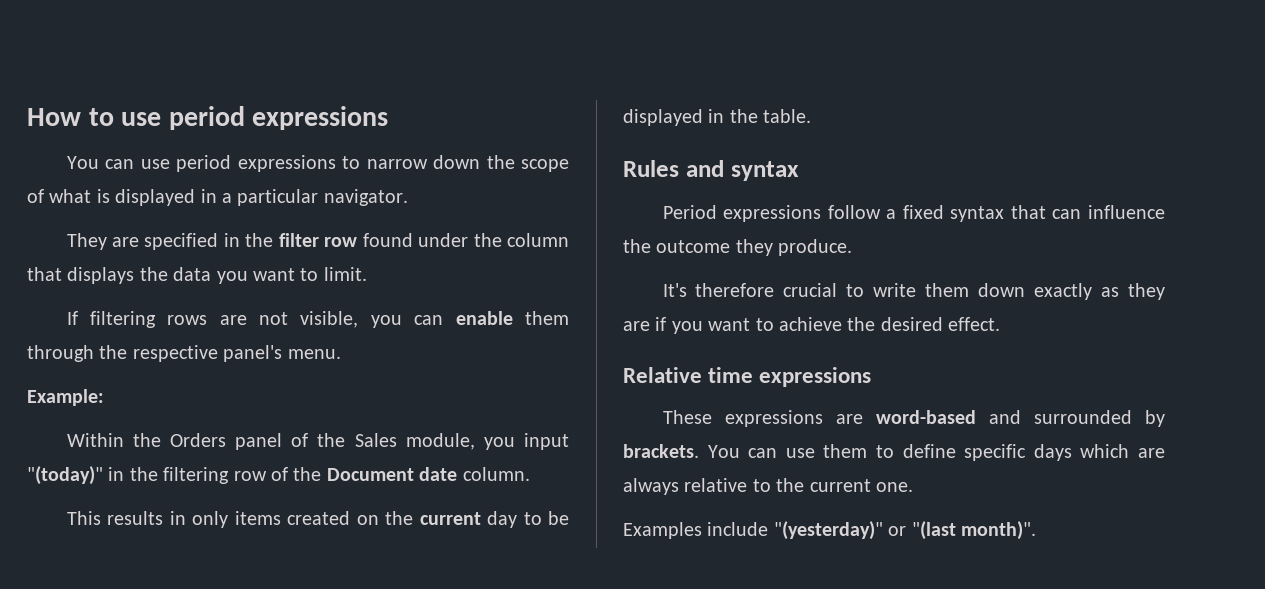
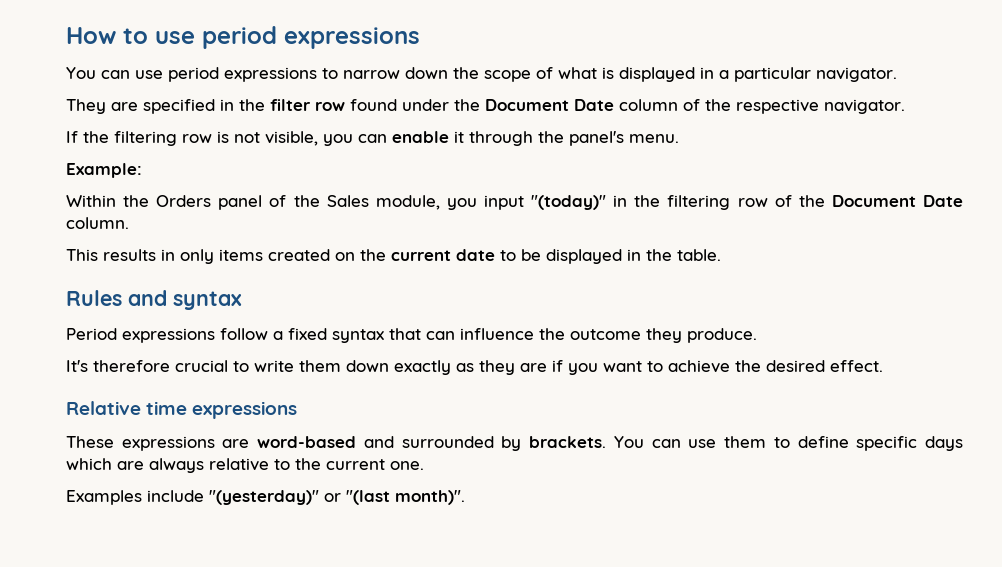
[507,233,570,247] [27,267,367,284] [66,311,247,328] column that displays the data you want to limit. // If filtering rows are -> [485,99,905,114] [66,131,229,146] Document Date column of the respective navigator. // If the filtering row is
[525,311,570,325] them -> [454,131,464,143] it
[132,345,218,362] respective -> (564, 137) none
[419,467,458,481] date -> [922,195,963,207] Date
[486,511,517,528] day -> [456,249,495,261] date

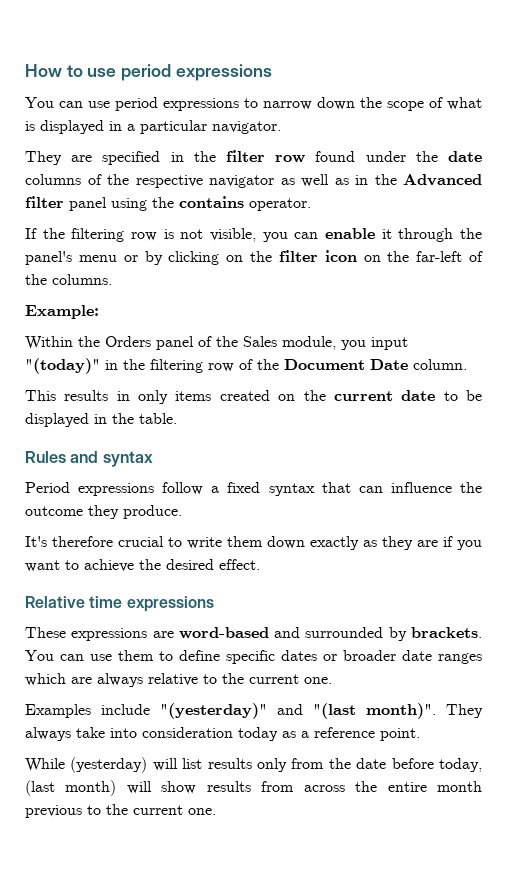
[485,99,905,114] Document Date column of the respective navigator. -> [447,151,482,162] [25,174,482,188] [25,196,311,211] date columns of the respective navigator as well as in the Advanced filter panel using the contains operator.
[629,134,679,143] menu. -> [78,250,483,265] [25,274,112,285] menu or by clicking on the filter icon on the far-left of the columns.
[925,436,964,451] days -> [281,650,482,664] dates or broader date ranges
[324,493,341,502] or -> [277,704,303,715] and
(465, 497) none -> [446,704,483,718] [25,727,420,741] [25,757,482,773] [25,780,483,796] [25,804,216,818] They always take into consideration today as a reference point. // While (yesterday) will list results only from the date before today, (last month) will show results from across the entire month previous to the current one.

